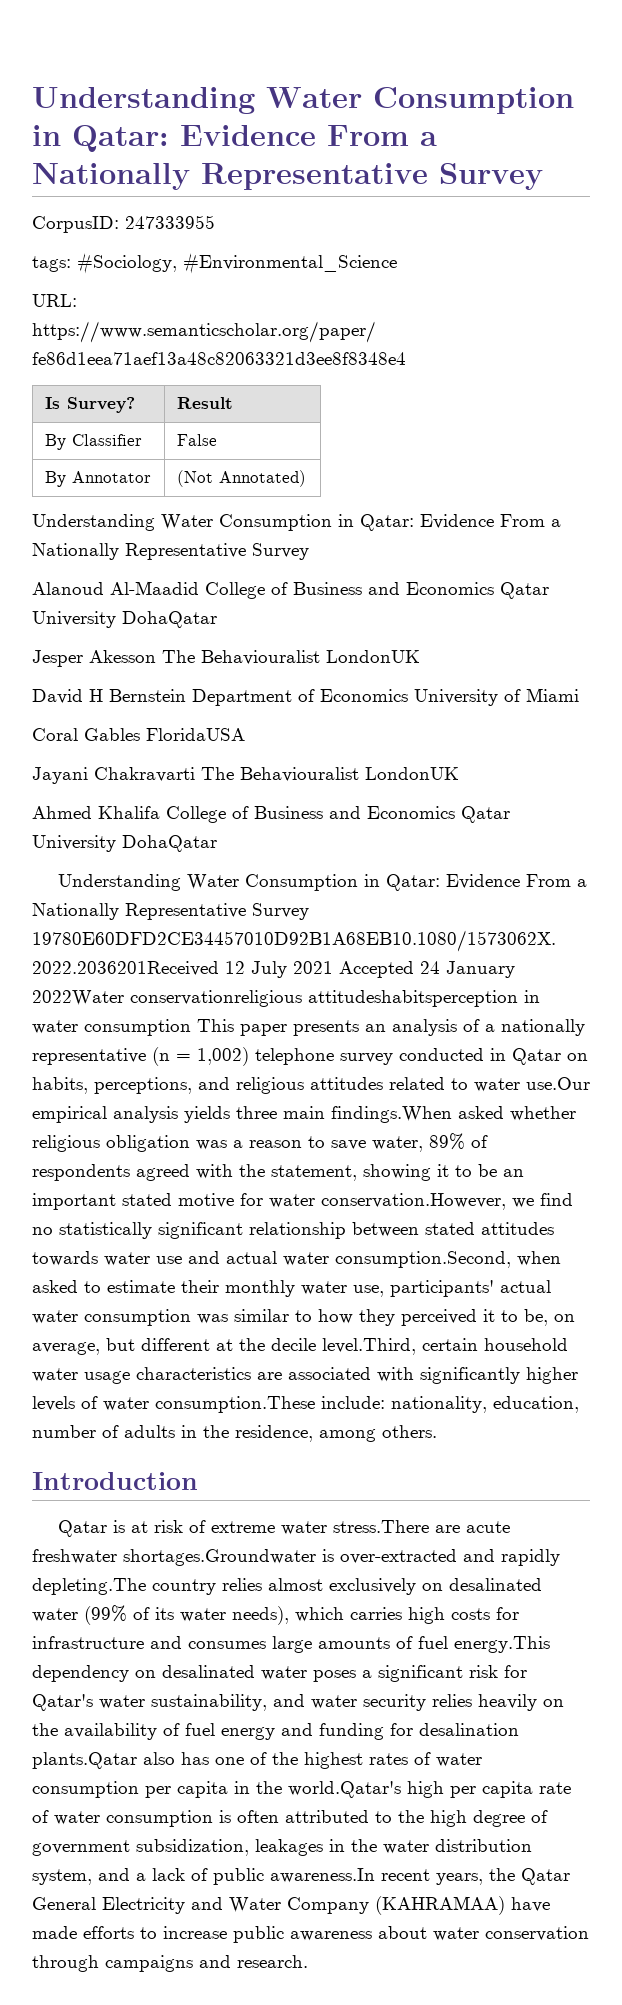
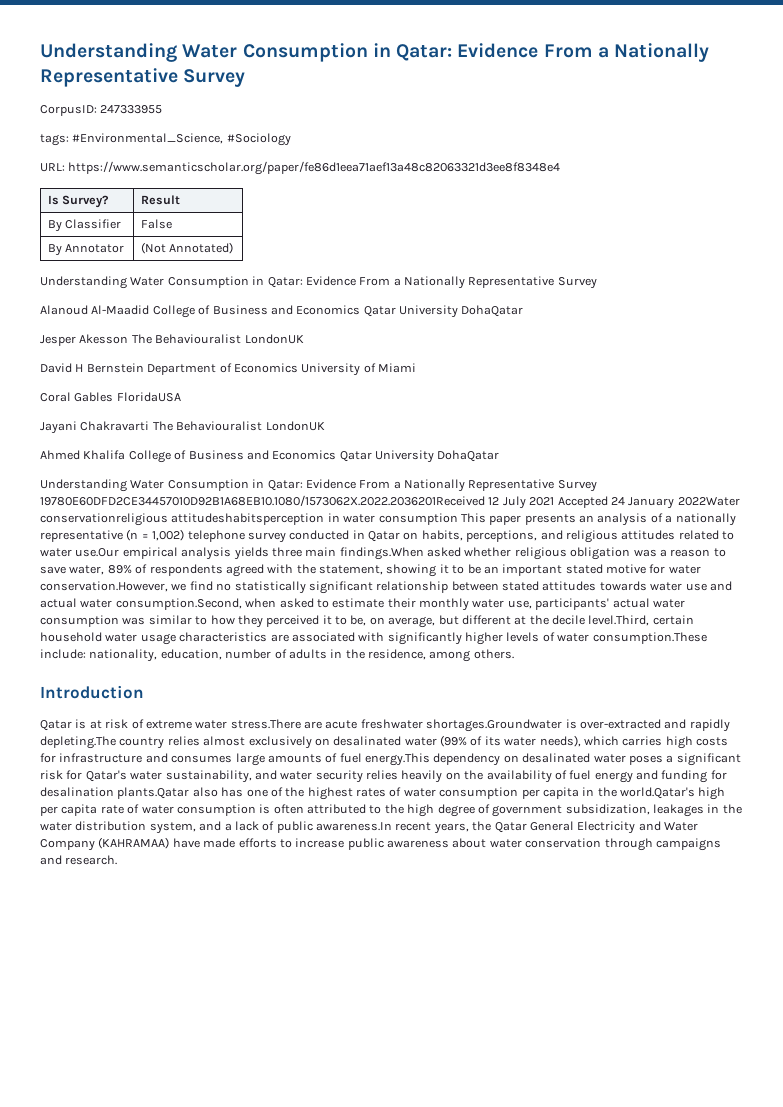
[77,253,397,274] #Sociology, #Environmental_Science -> [72,133,291,146] #Environmental_Science, #Sociology

